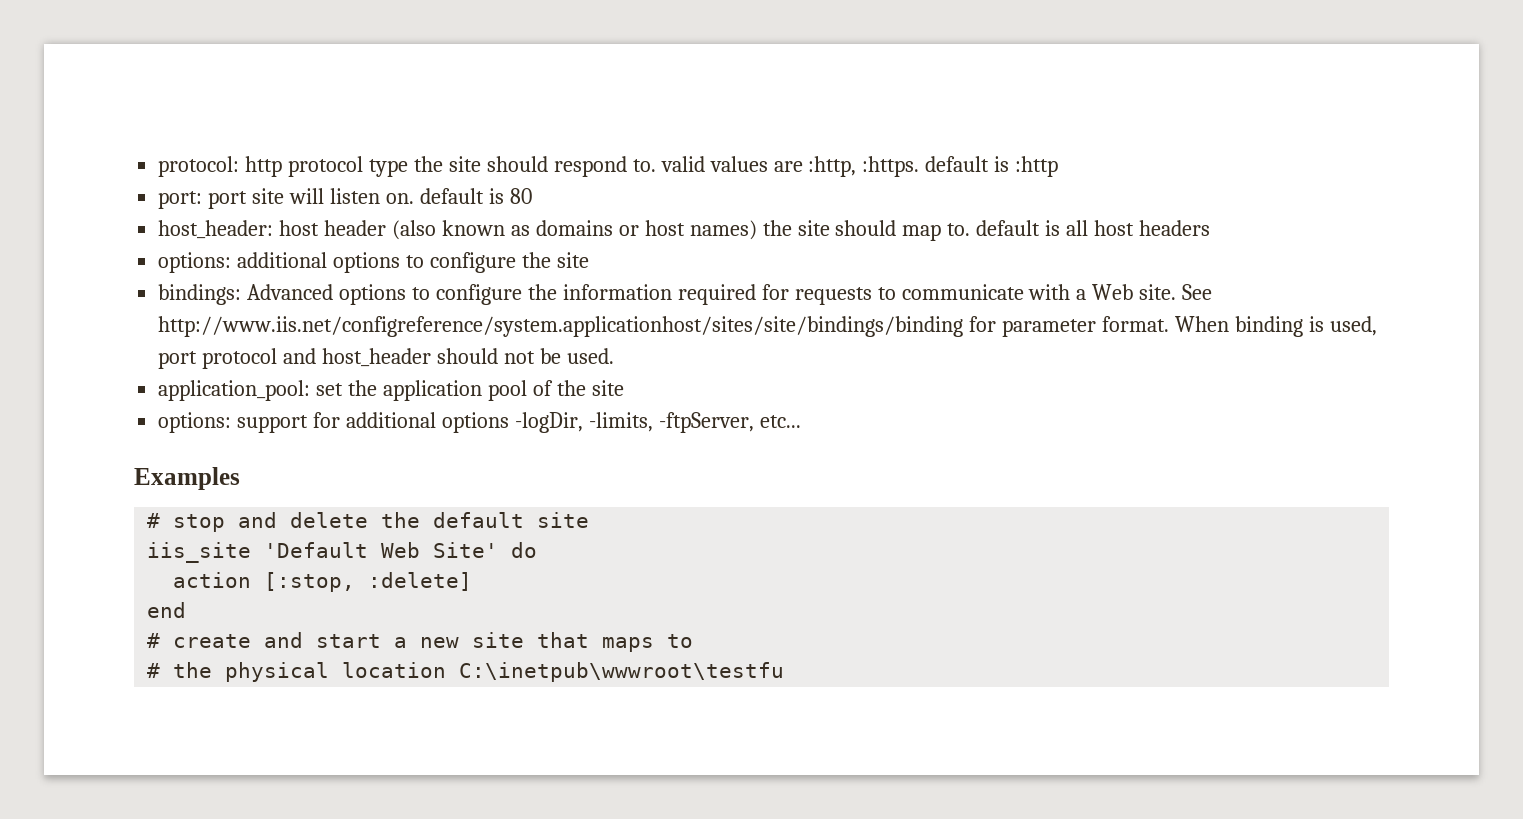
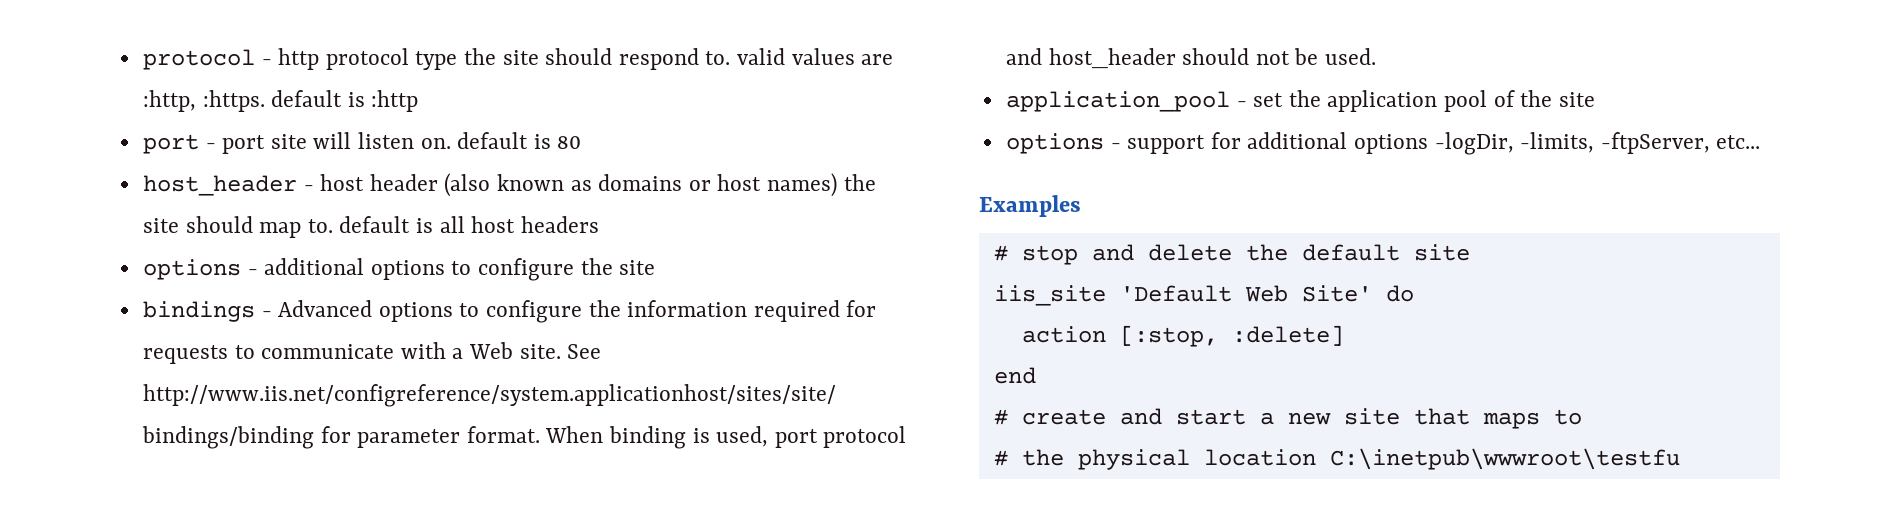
[158,156,240,177] protocol: -> [142,49,272,70] protocol -
[158,191,203,209] port: -> [142,134,216,154] port -
[158,220,274,239] host_header: -> [142,175,314,196] host_header -
[158,252,232,273] options: -> [142,259,258,280] options -
[158,284,242,305] bindings: -> [142,301,272,322] bindings -
[158,380,311,401] application_pool: -> [1005,91,1247,112] application_pool -
[158,412,232,433] options: -> [1005,133,1121,154] options -

